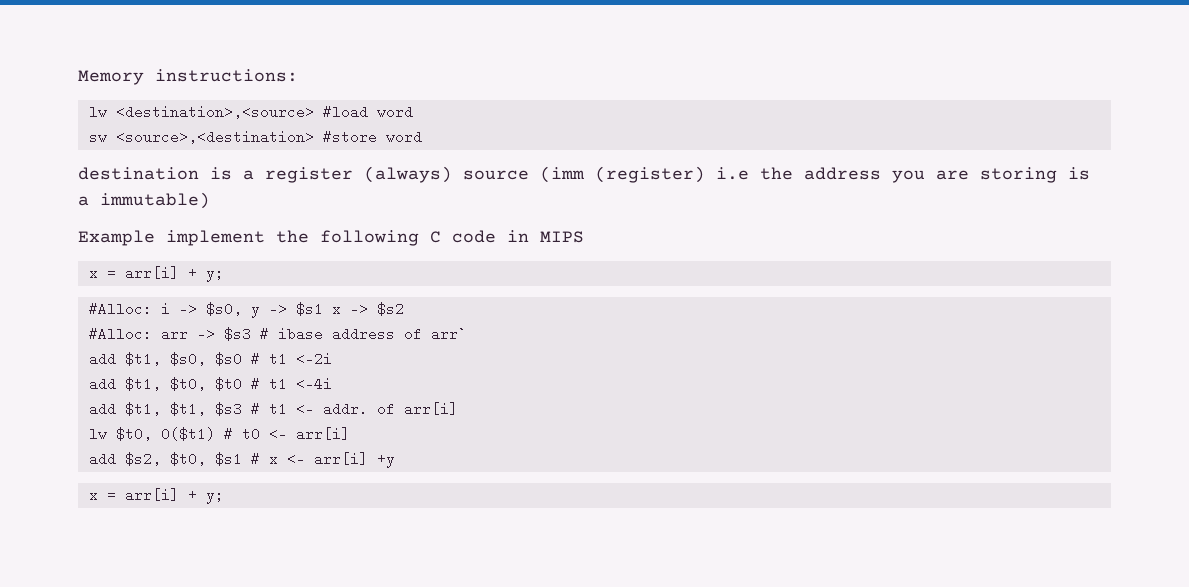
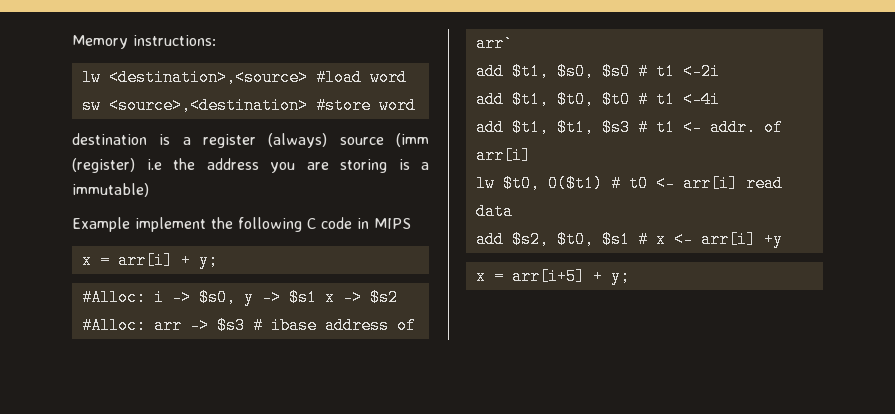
(350, 434) none -> [745,175,783,192] [475,203,513,220] read data
[124,488,179,502] arr[i] -> [511,268,585,285] arr[i+5]

